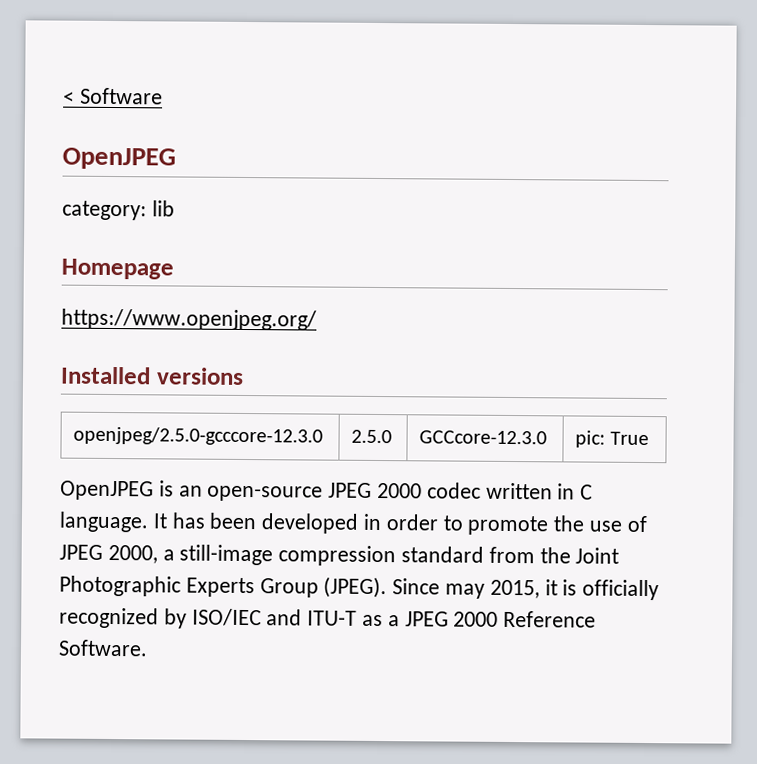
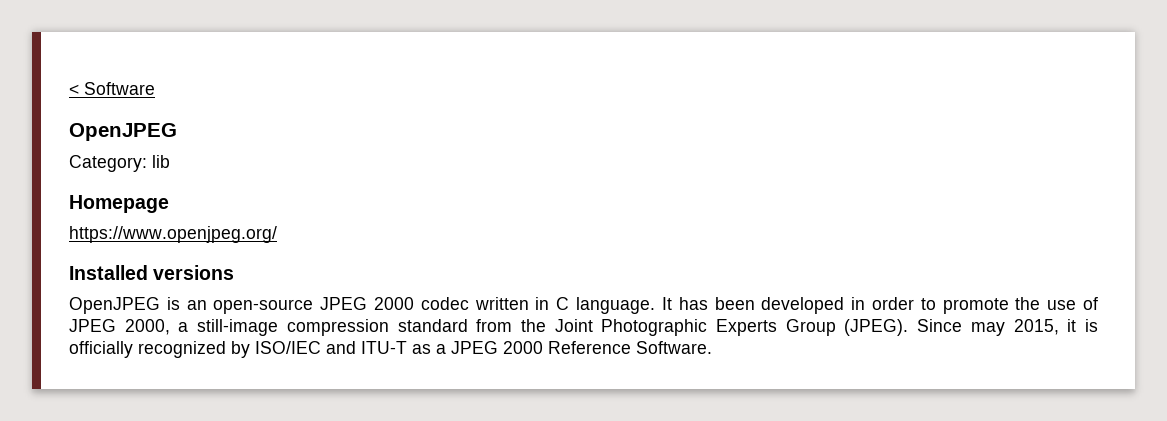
[62,200,147,221] category: -> [69,155,147,172] Category:
[73,426,324,446] [351,429,393,444] [419,430,548,445] [575,430,649,448] // openjpeg/2.5.0-gcccore-12.3.0 | 2.5.0 | GCCcore-12.3.0 | pic: True -> (235, 272) none

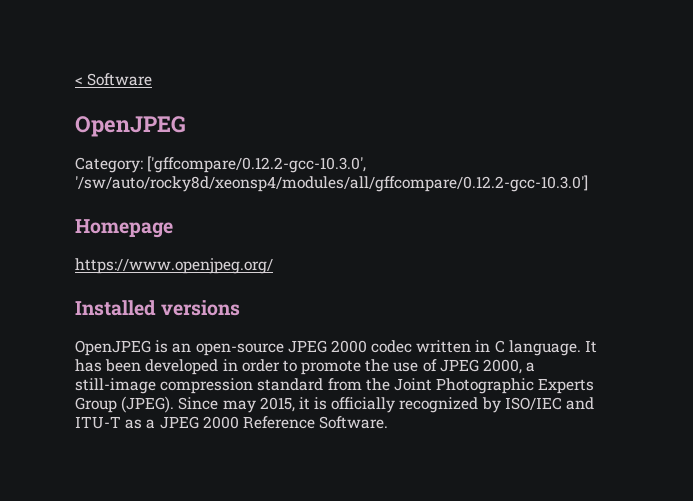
[152,155,170,168] lib -> [147,156,367,173] [75,175,588,192] ['gffcompare/0.12.2-gcc-10.3.0', '/sw/auto/rocky8d/xeonsp4/modules/all/gffcompare/0.12.2-gcc-10.3.0']

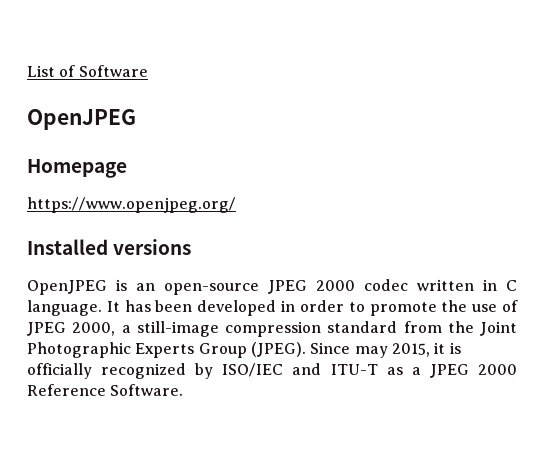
[75,77,83,85] < -> [27,65,76,77] List of
[75,156,367,173] [75,175,588,192] // Category: ['gffcompare/0.12.2-gcc-10.3.0', '/sw/auto/rocky8d/xeonsp4/modules/all/gffcompare/0.12.2-gcc-10.3.0'] -> (136, 119) none

